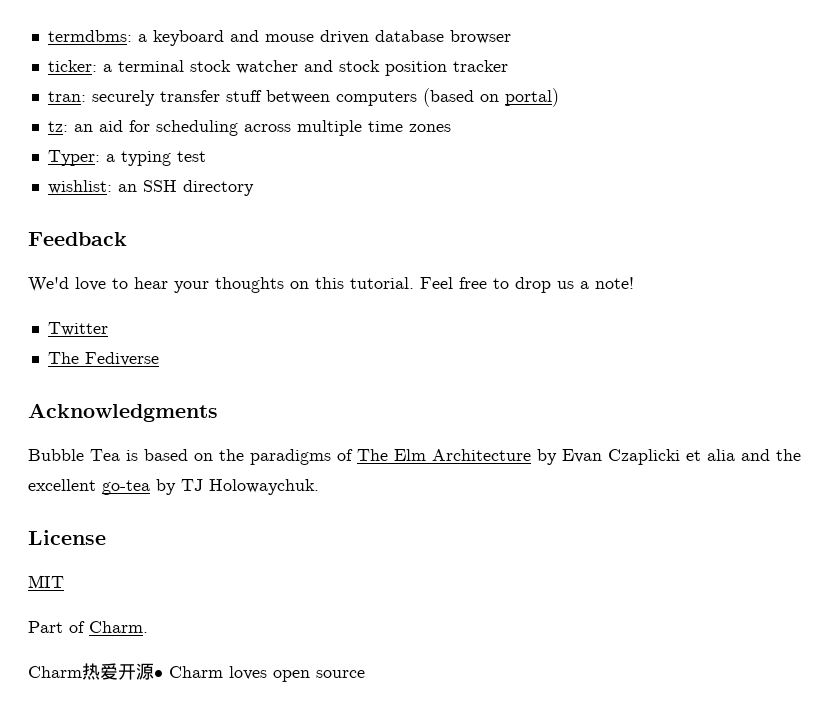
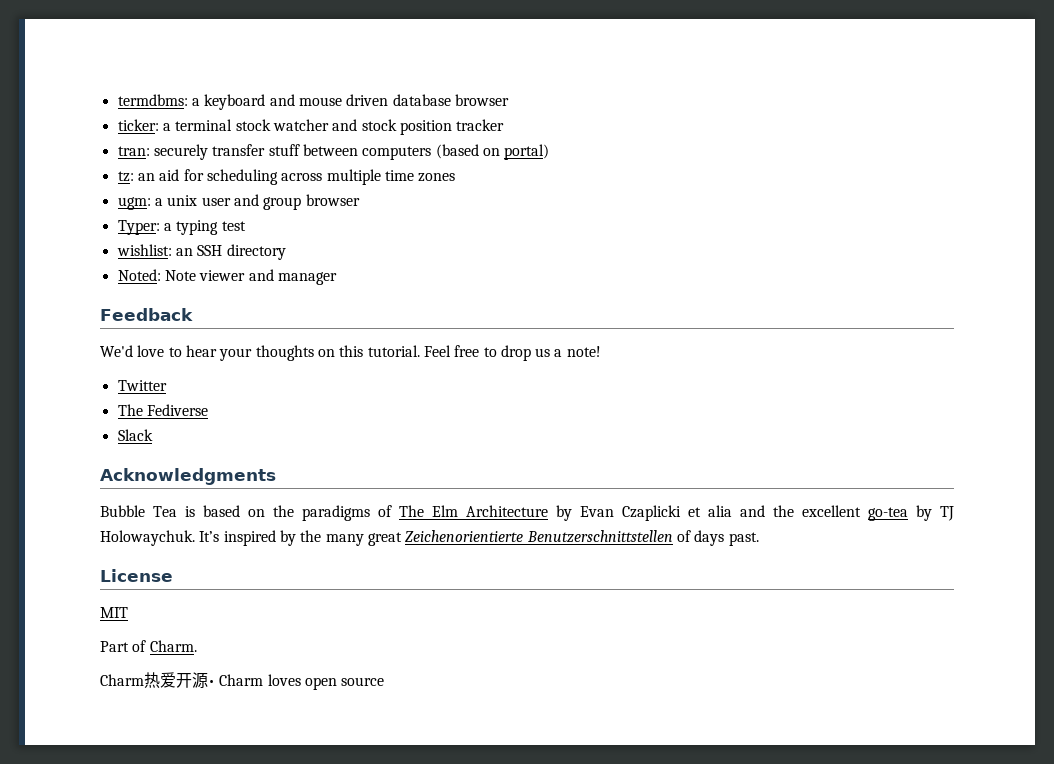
(451, 128) none -> [117,194,360,210] // ugm: a unix user and group browser
(254, 188) none -> [117,269,337,285] // Noted: Note viewer and manager
(159, 359) none -> [117,429,153,441] // Slack
(319, 487) none -> [199,530,759,546] It’s inspired by the many great Zeichenorientierte Benutzerschnittstellen of days past.

